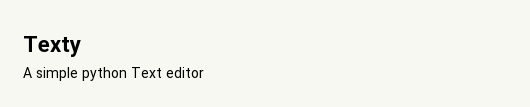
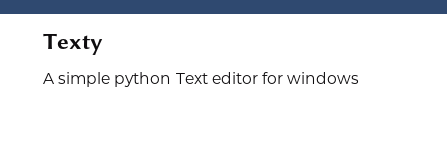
(204, 72) none -> [261,72,360,84] for windows

